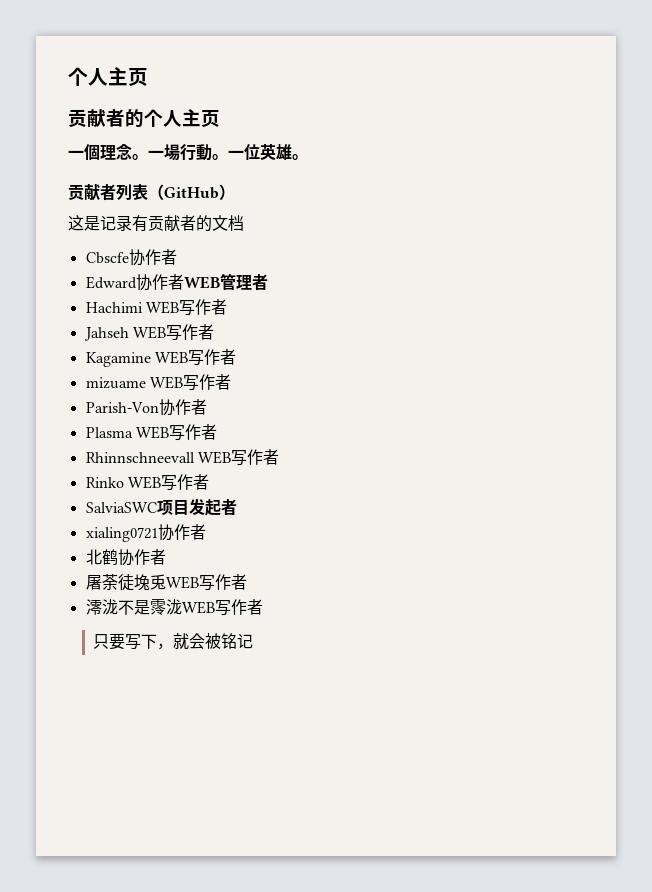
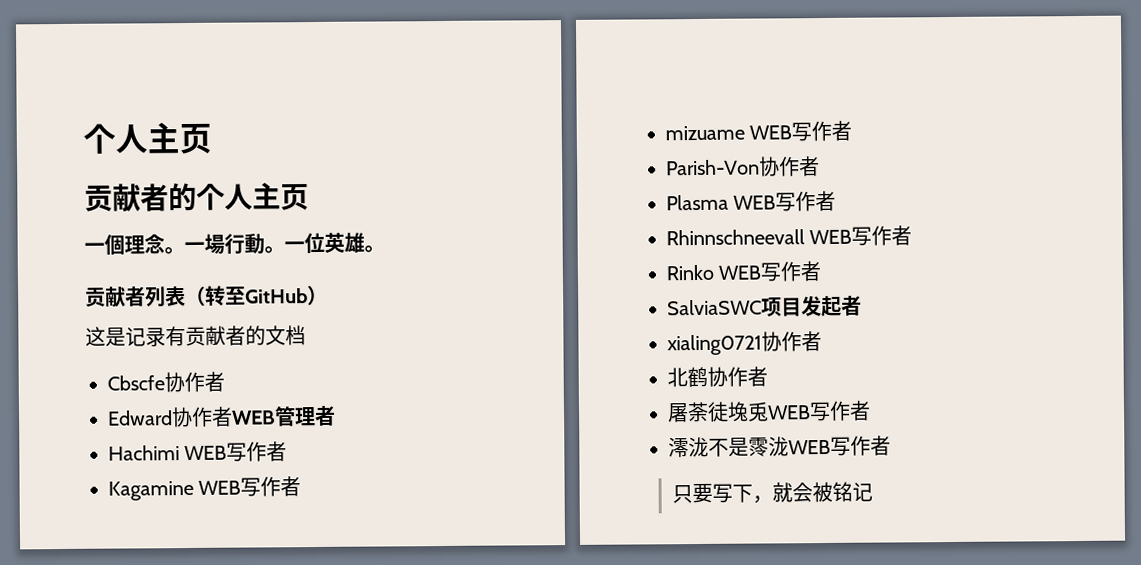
(164, 192) none -> [205,285,246,306] 转至
[83,324,214,341] // Jahseh WEB写作者 -> (288, 451) none

